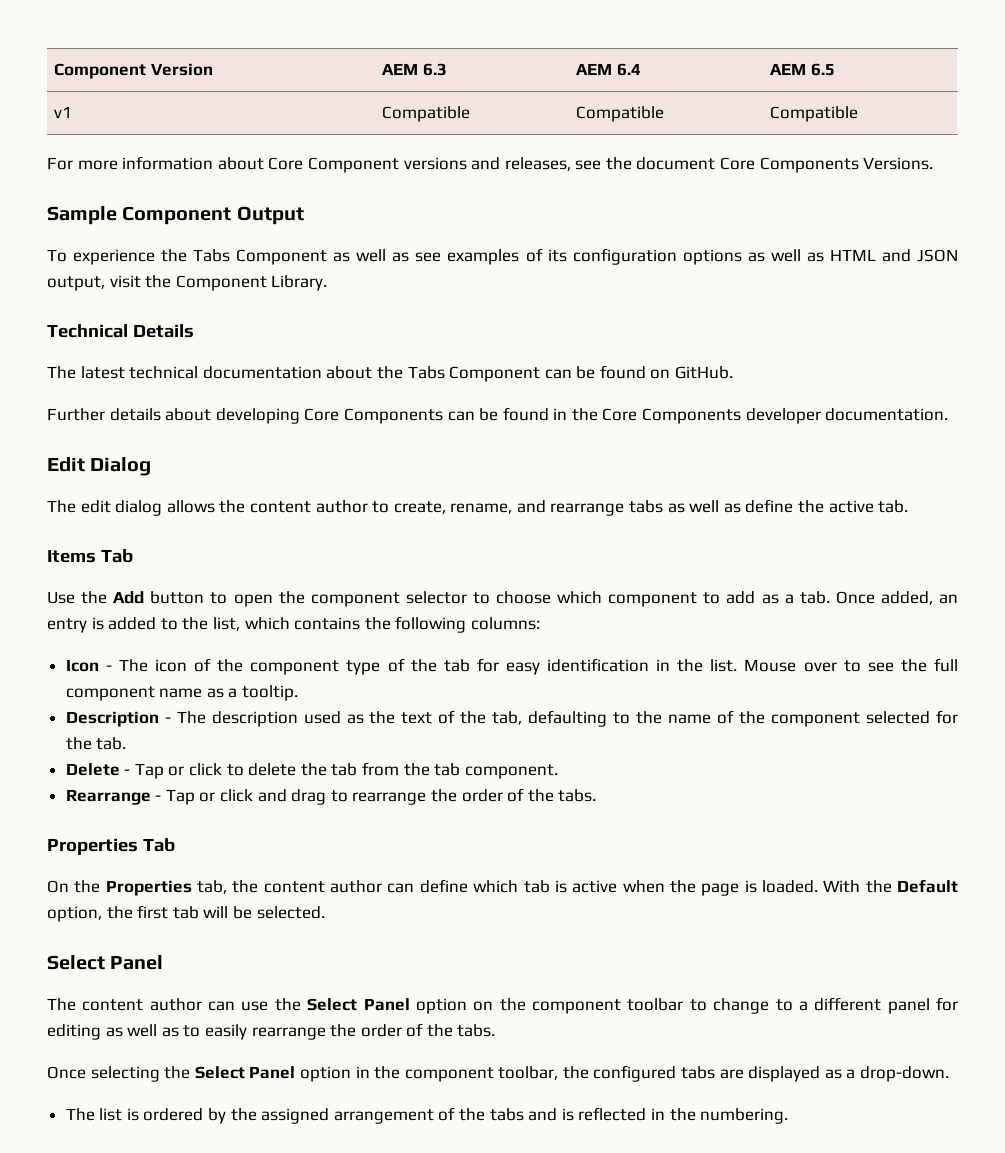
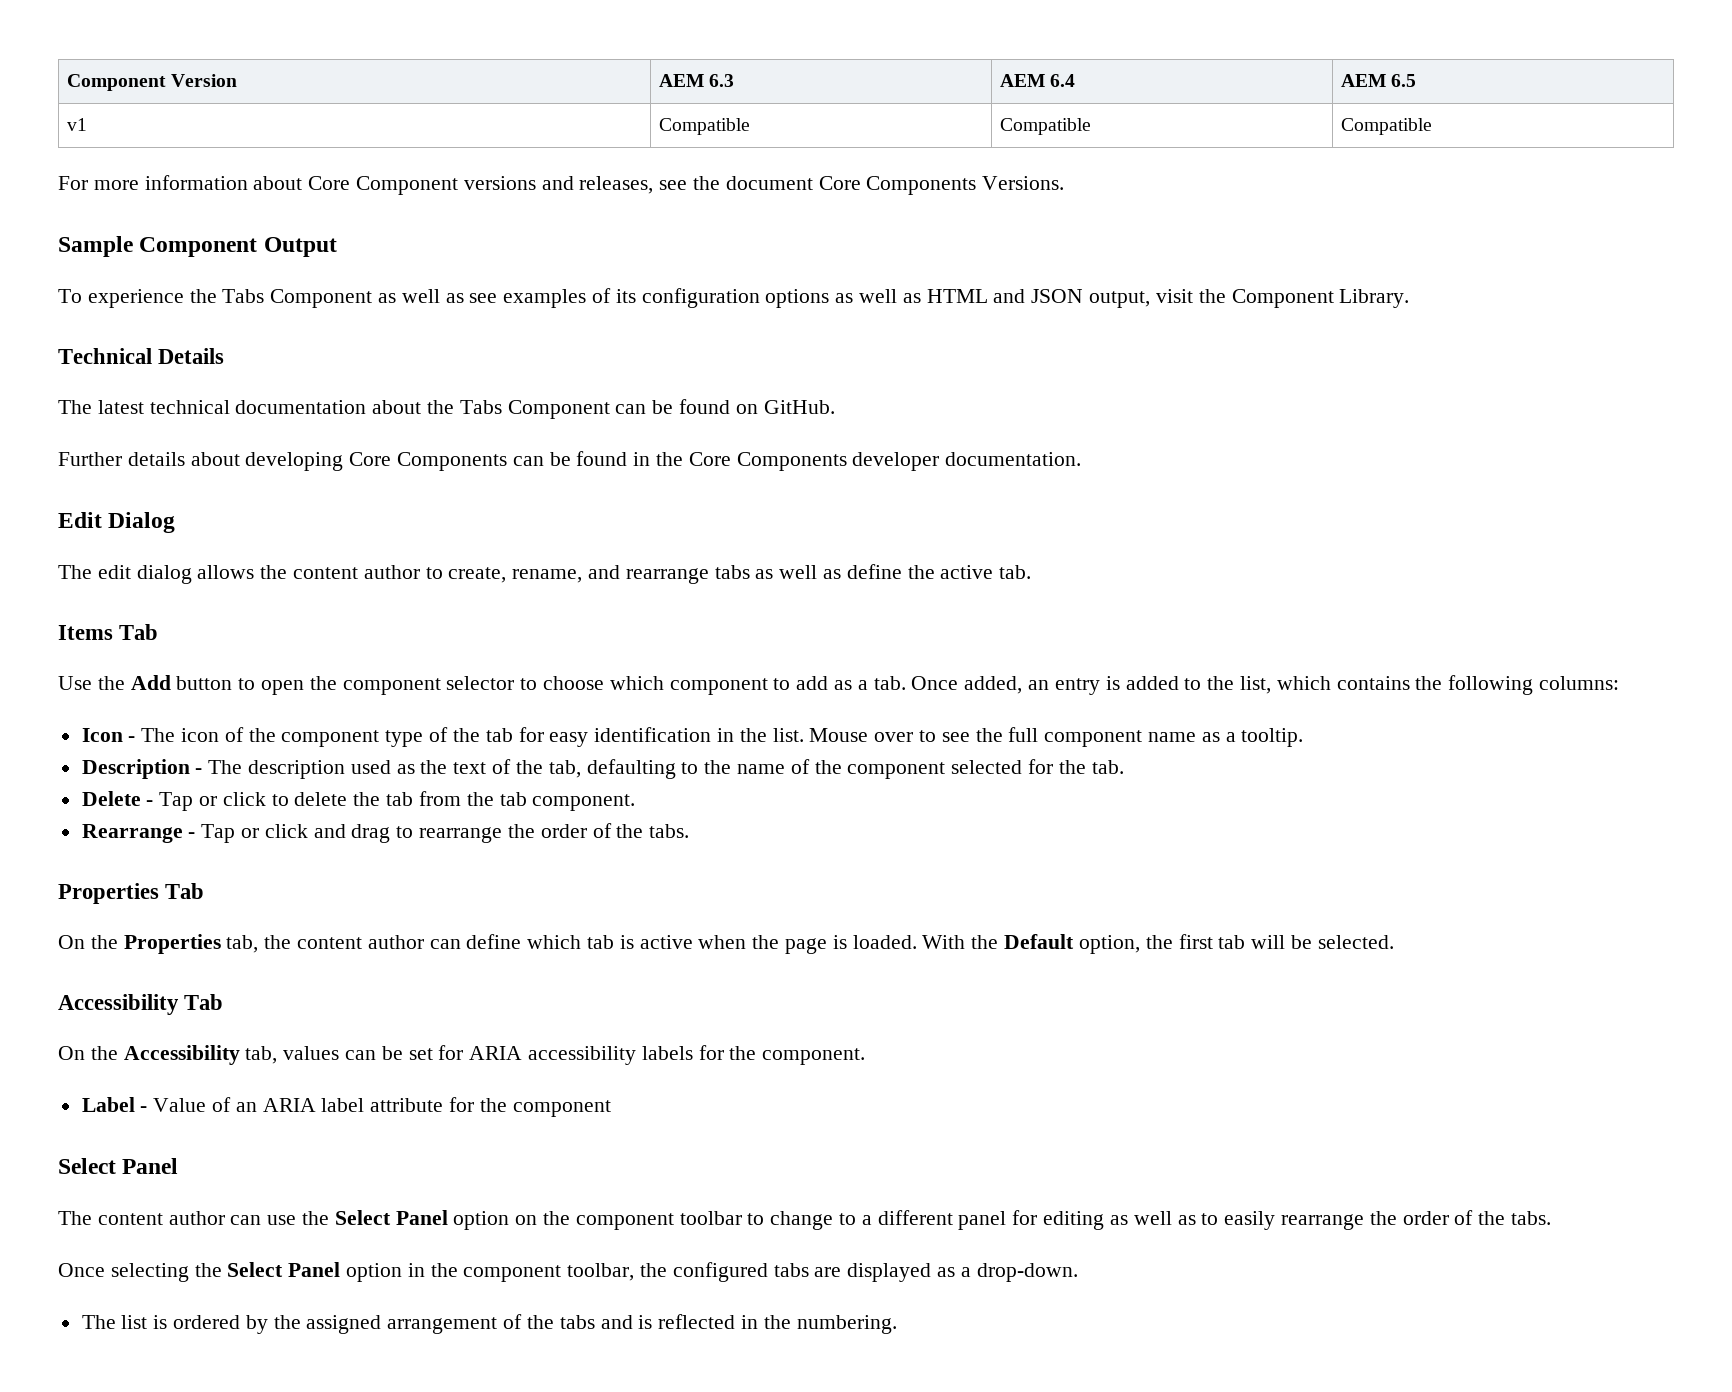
(325, 912) none -> [58,994,224,1015] [58,1045,866,1065] [81,1097,611,1117] // Accessibility Tab // On the Accessibility tab, values can be set for ARIA accessibility labels for the component. // Label - Value of an ARIA label attribute for the component

